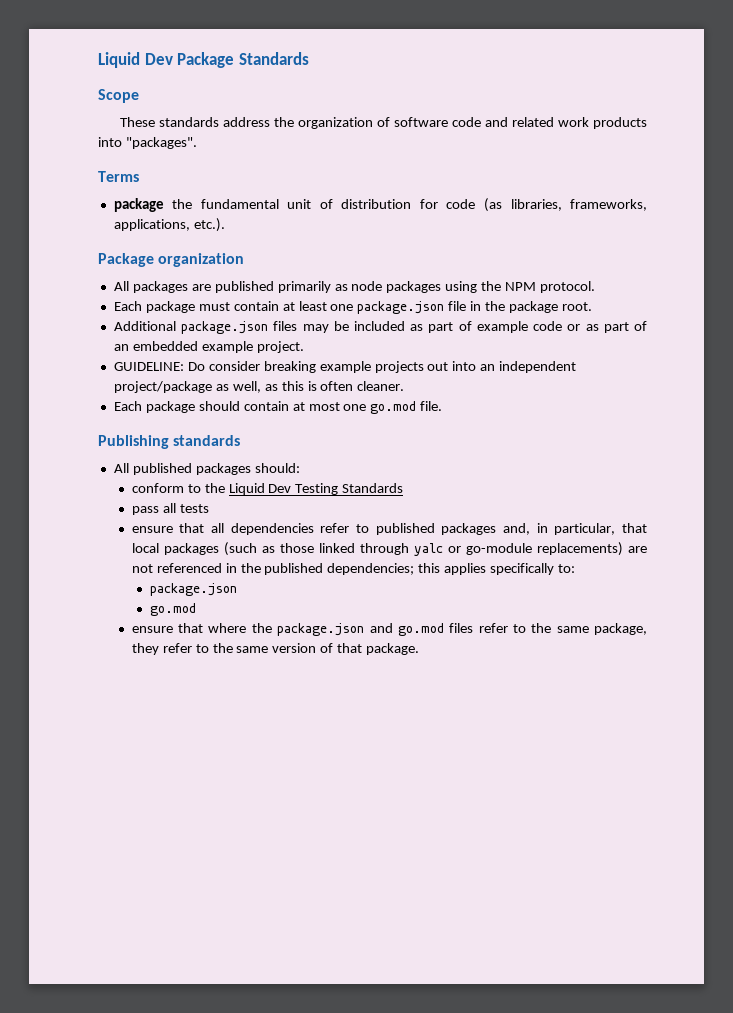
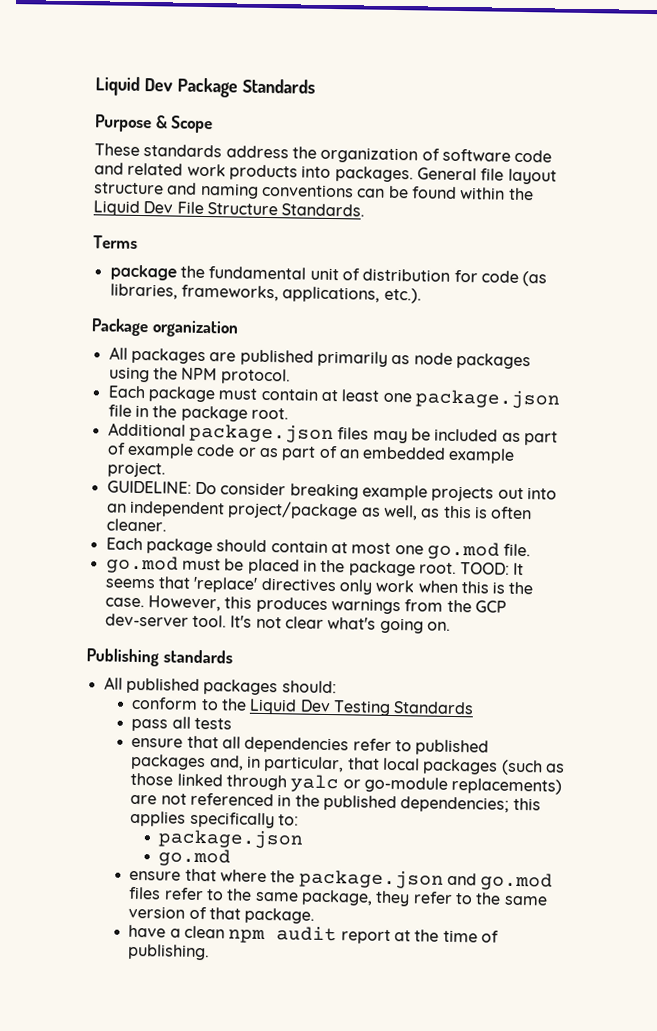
(309, 58) none -> [95,114,168,133] Purpose &
[125,137,197,149] "packages". -> [334,166,557,185] [94,182,534,201] [93,200,366,217] packages. General file layout structure and naming conventions can be found within the Liquid Dev File Structure Standards.
(443, 406) none -> [105,555,525,577] [104,576,534,595] [104,595,507,615] [104,613,451,634] // go.mod must be placed in the package root. TOOD: It seems that 'replace' directives only work when this is the case. However, this produces warnings from the GCP dev-server tool. It's not clear what's going on.
(420, 649) none -> [128,924,499,945] [128,943,211,961] // have a clean npm audit report at the time of publishing.

